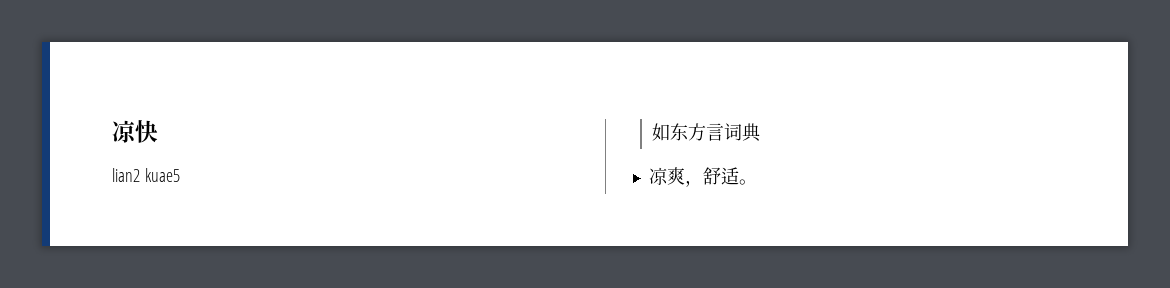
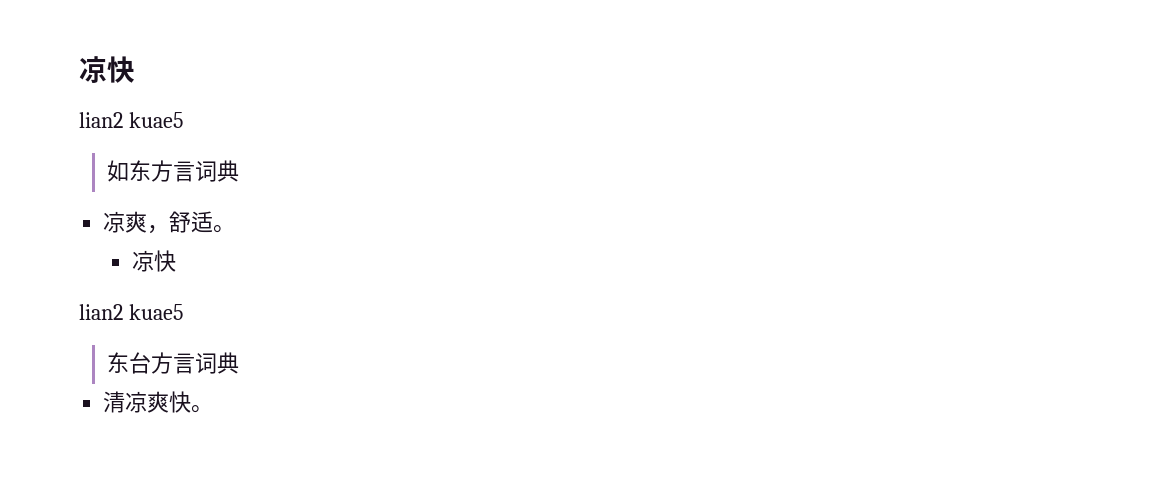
(757, 182) none -> [131,250,176,272] [79,304,183,320] [107,352,240,374] [103,391,214,413] // 凉快 // lian2 kuae5 // 东台方言词典 // 清凉爽快。

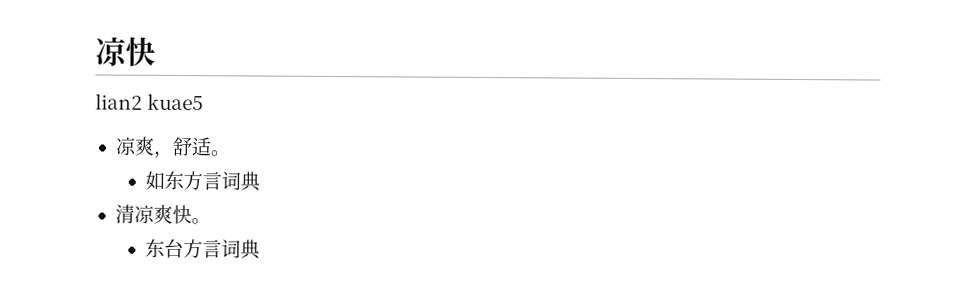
[79,56,135,83] [79,112,183,128] [107,160,240,182] 凉快 // lian2 kuae5 // 如东方言词典 -> [95,36,156,67] [95,93,205,111] 凉快 // lian2 kuae5
[131,250,176,272] [79,304,183,320] [107,352,152,374] 凉快 // lian2 kuae5 // 东台 -> [145,170,185,191] 如东
(214, 409) none -> [145,238,262,260] // 东台方言词典

